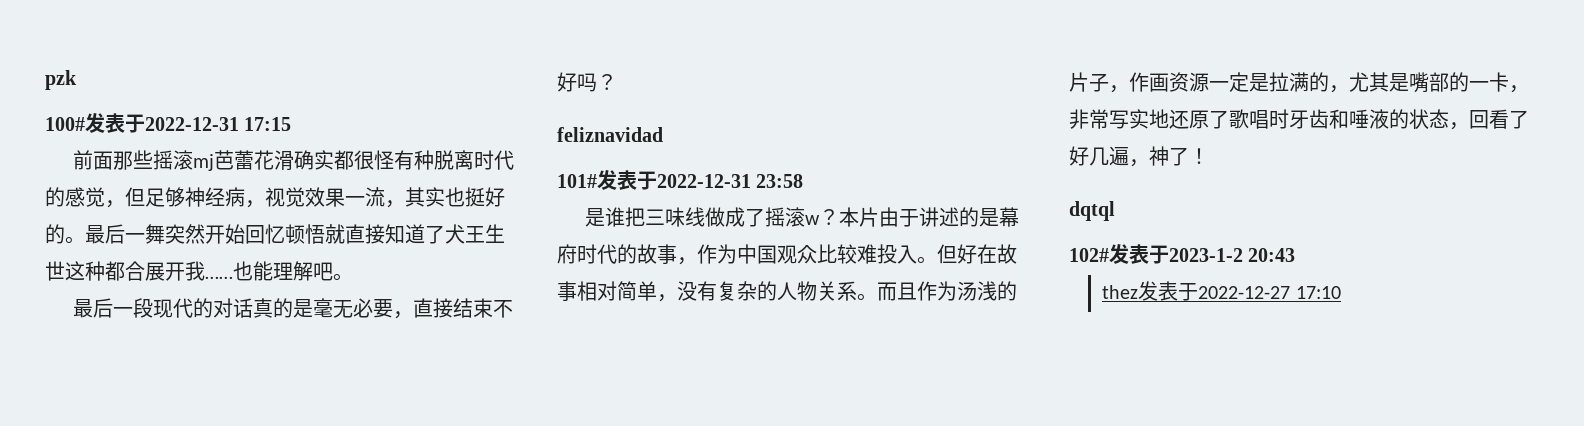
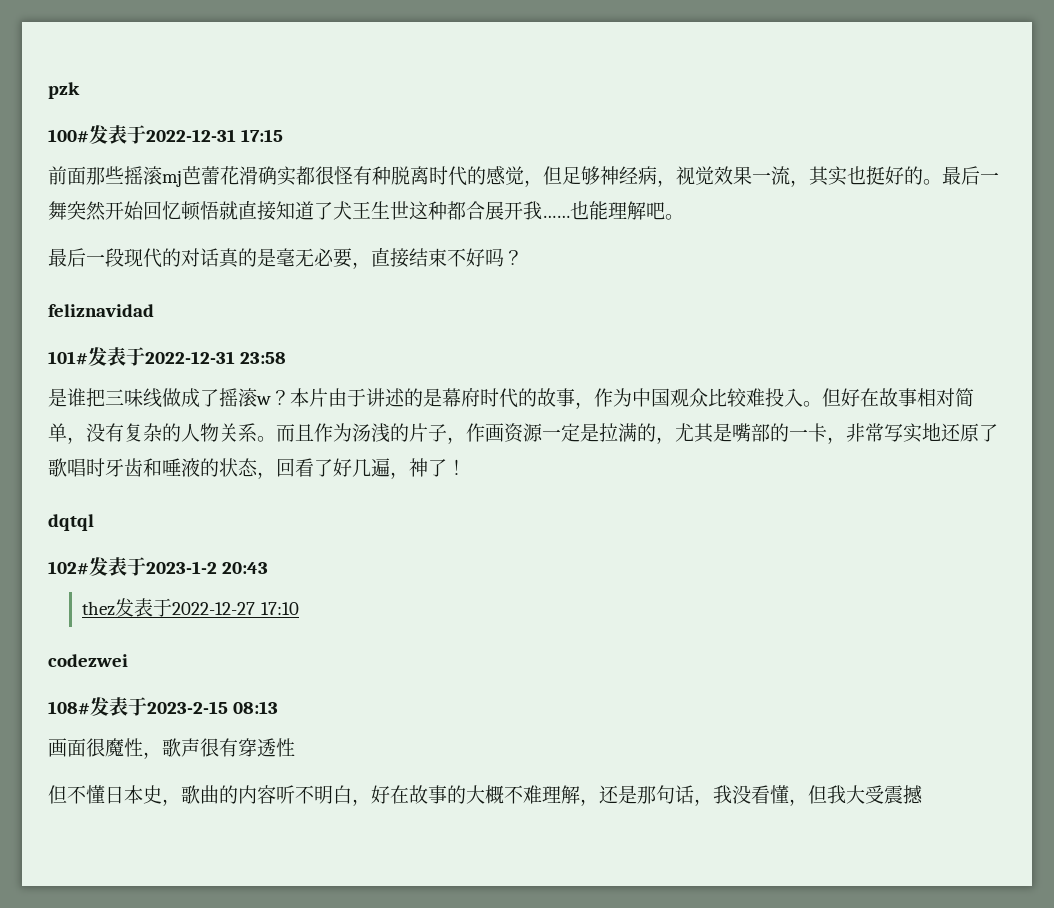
(1341, 292) none -> [48,654,128,667] [48,697,279,716] [48,738,295,759] [48,785,923,806] // codezwei // 108#发表于2023-2-15 08:13 // 画面很魔性，歌声很有穿透性 // 但不懂日本史，歌曲的内容听不明白，好在故事的大概不难理解，还是那句话，我没看懂，但我大受震撼

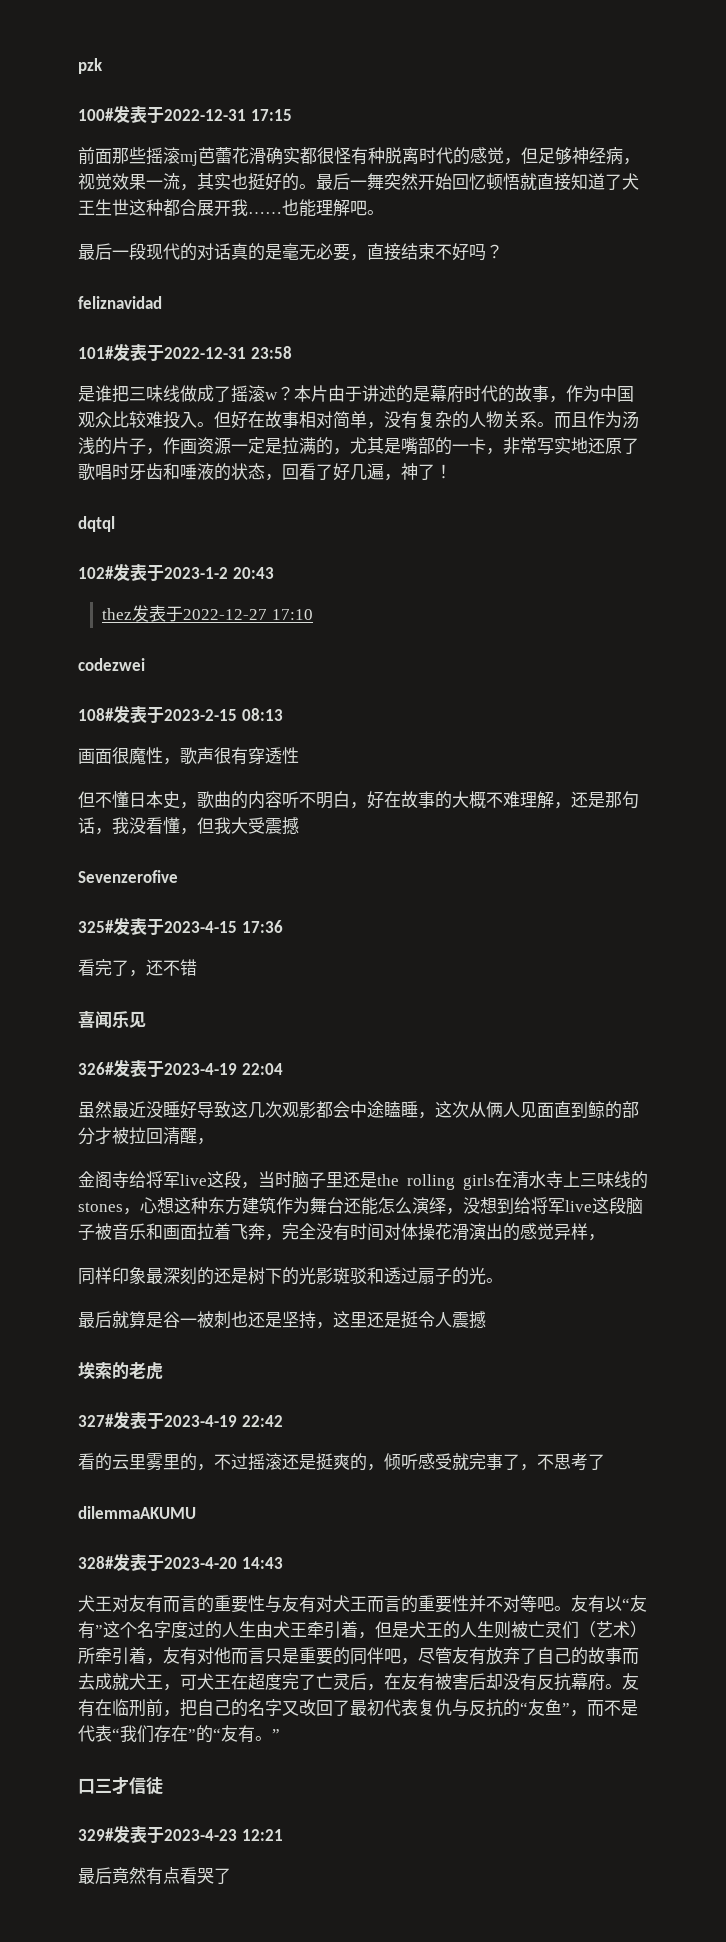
(923, 794) none -> [78,870,178,883] [78,917,283,935] [78,959,197,977] [78,1010,146,1029] [78,1059,283,1077] [78,1101,639,1119] [78,1127,214,1145] [78,1171,648,1190] [78,1197,643,1215] [78,1223,605,1241] [78,1267,503,1285] [78,1310,486,1329] [78,1362,163,1380] [78,1411,283,1429] [78,1453,605,1471] [78,1506,196,1519] [78,1553,283,1571] [78,1595,647,1613] [78,1621,647,1639] [78,1647,639,1665] [78,1673,639,1691] [78,1699,638,1717] [78,1725,280,1743] [78,1776,163,1795] [78,1825,283,1843] [78,1867,231,1885] // Sevenzerofive // 325#发表于2023-4-15 17:36 // 看完了，还不错 // 喜闻乐见 // 326#发表于2023-4-19 22:04 // 虽然最近没睡好导致这几次观影都会中途瞌睡，这次从俩人见面直到鲸的部分才被拉回清醒， // 金阁寺给将军live这段，当时脑子里还是the rolling girls在清水寺上三味线的stones，心想这种东方建筑作为舞台还能怎么演绎，没想到给将军live这段脑子被音乐和画面拉着飞奔，完全没有时间对体操花滑演出的感觉异样， // 同样印象最深刻的还是树下的光影斑驳和透过扇子的光。 // 最后就算是谷一被刺也还是坚持，这里还是挺令人震撼 // 埃索的老虎 // 327#发表于2023-4-19 22:42 // 看的云里雾里的，不过摇滚还是挺爽的，倾听感受就完事了，不思考了 // dilemmaAKUMU // 328#发表于2023-4-20 14:43 // 犬王对友有而言的重要性与友有对犬王而言的重要性并不对等吧。友有以“友有”这个名字度过的人生由犬王牵引着，但是犬王的人生则被亡灵们（艺术）所牵引着，友有对他而言只是重要的同伴吧，尽管友有放弃了自己的故事而去成就犬王，可犬王在超度完了亡灵后，在友有被害后却没有反抗幕府。友有在临刑前，把自己的名字又改回了最初代表复仇与反抗的“友鱼”，而不是代表“我们存在”的“友有。” // 口三才信徒 // 329#发表于2023-4-23 12:21 // 最后竟然有点看哭了

